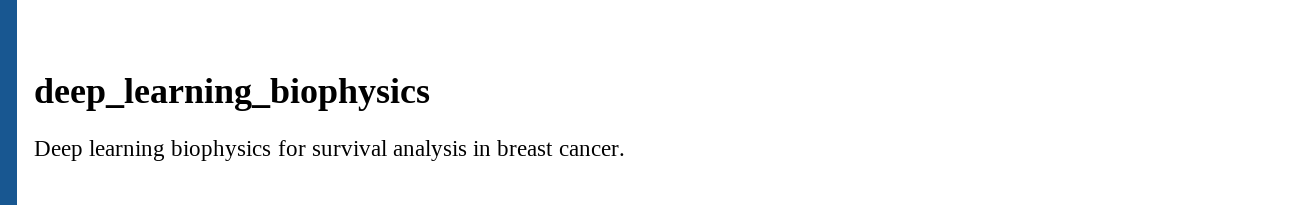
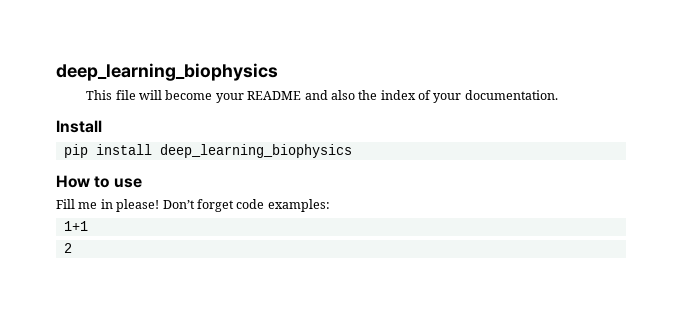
[34,78,430,111] [34,140,625,161] deep_learning_biophysics // Deep learning biophysics for survival analysis in breast cancer. -> [56,63,278,81] [86,90,558,103] [56,120,102,133] [63,144,352,158] [56,175,142,188] [56,199,330,212] [63,221,88,231] [63,243,72,253] deep_learning_biophysics // This file will become your README and also the index of your documentation. // Install // pip install deep_learning_biophysics // How to use // Fill me in please! Don’t forget code examples: // 1+1 // 2

